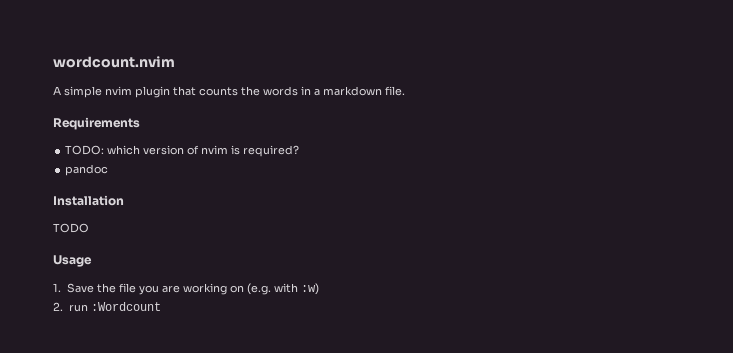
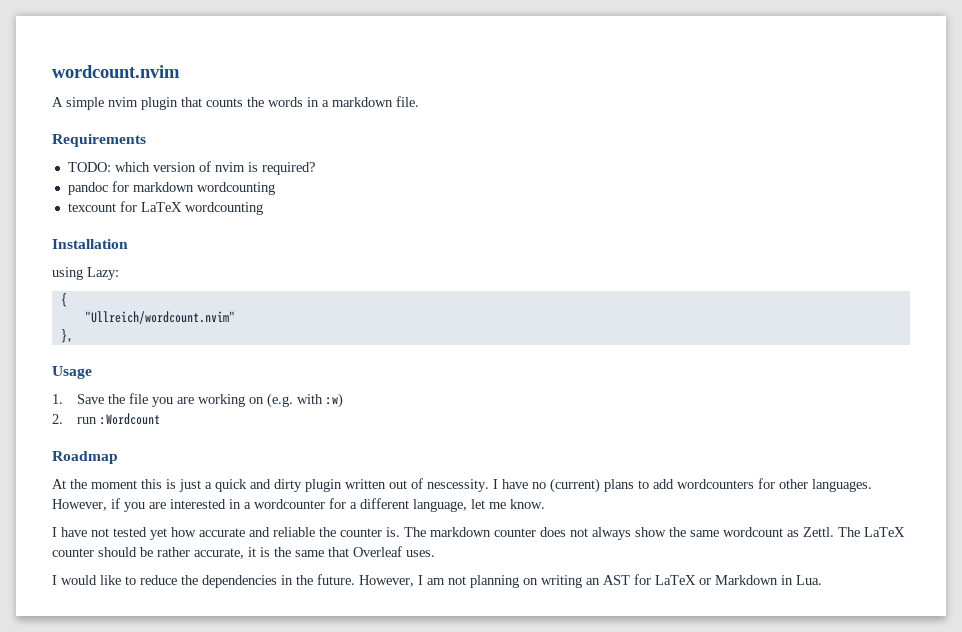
[53,195,124,206] [53,223,89,233] // Installation // TODO -> [111,181,275,195] [67,201,263,215] [52,239,128,249] [52,267,119,280] [60,293,67,307] [84,311,235,324] [60,329,73,343] for markdown wordcounting // texcount for LaTeX wordcounting // Installation // using Lazy: // { // "Ullreich/wordcount.nvim" // },
(161, 306) none -> [52,451,118,464] [52,478,872,493] [52,498,545,512] [52,527,905,540] [52,546,435,559] [52,574,822,588] // Roadmap // At the moment this is just a quick and dirty plugin written out of nescessity. I have no (current) plans to add wordcounters for other languages. However, if you are interested in a wordcounter for a different language, let me know. // I have not tested yet how accurate and reliable the counter is. The markdown counter does not always show the same wordcount as Zettl. The LaTeX counter should be rather accurate, it is the same that Overleaf uses. // I would like to reduce the dependencies in the future. However, I am not planning on writing an AST for LaTeX or Markdown in Lua.

